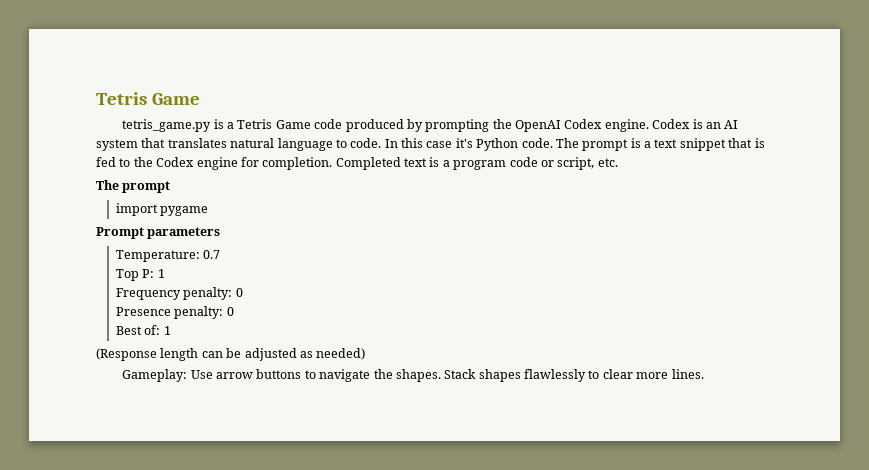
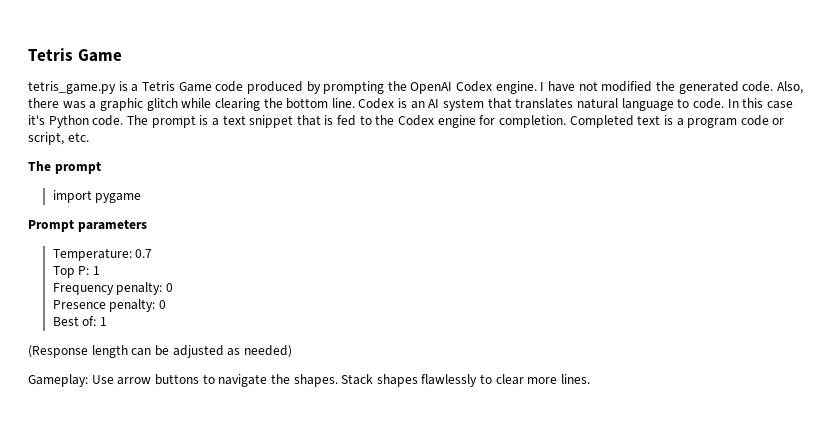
(649, 125) none -> [540,81,803,94] [28,98,355,111] I have not modified the generated code. Also, there was a graphic glitch while clearing the bottom line.

